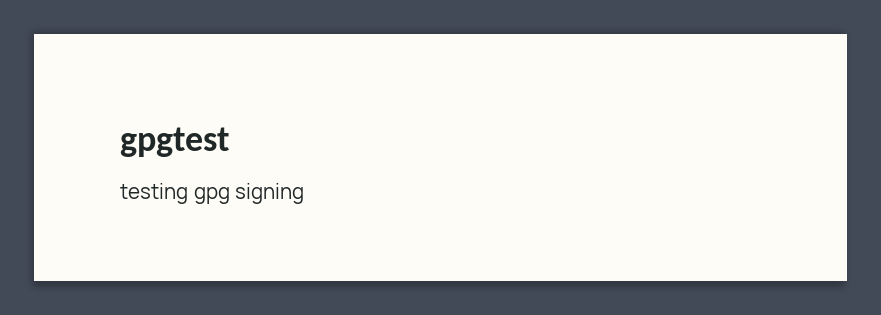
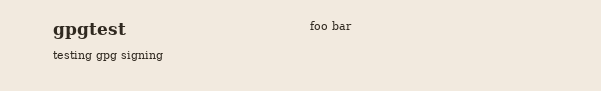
(305, 193) none -> [310,21,352,30] // foo bar

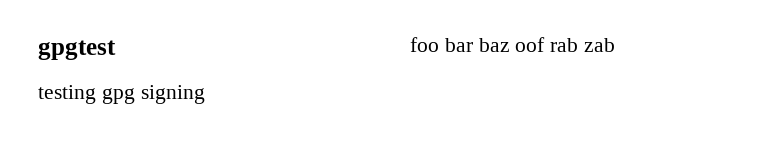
(352, 25) none -> [478,37,616,52] baz oof rab zab

